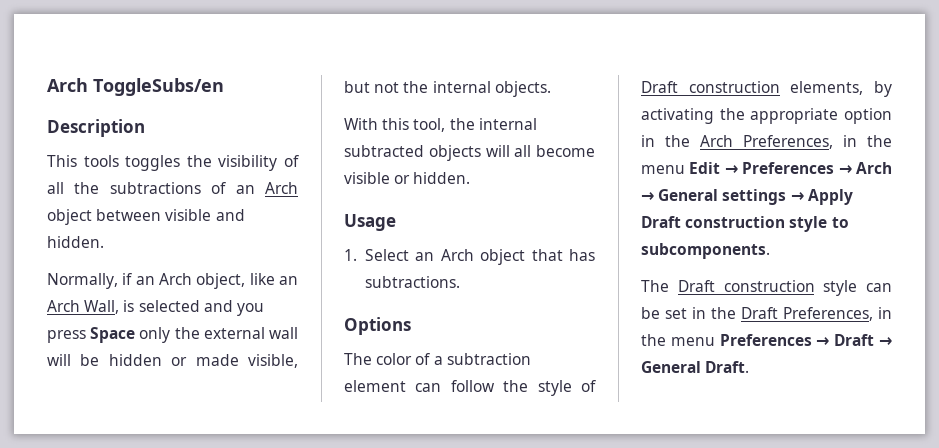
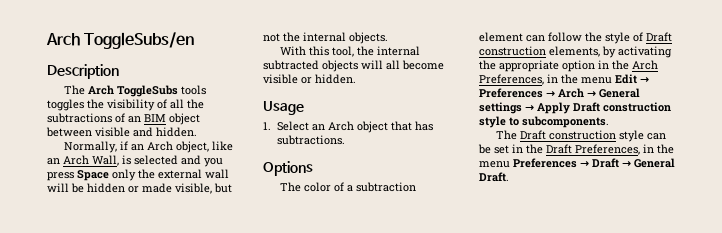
[47,155,77,167] This -> [63,85,178,97] The Arch ToggleSubs
[265,182,298,194] Arch -> [144,114,166,122] BIM

